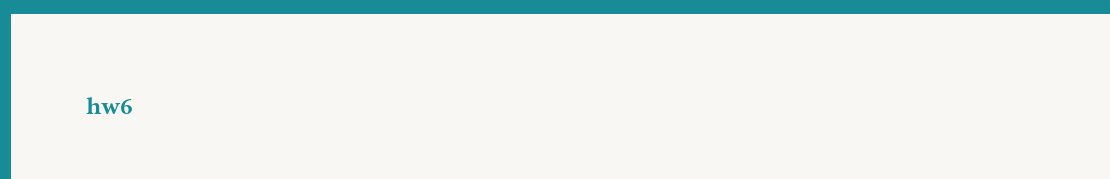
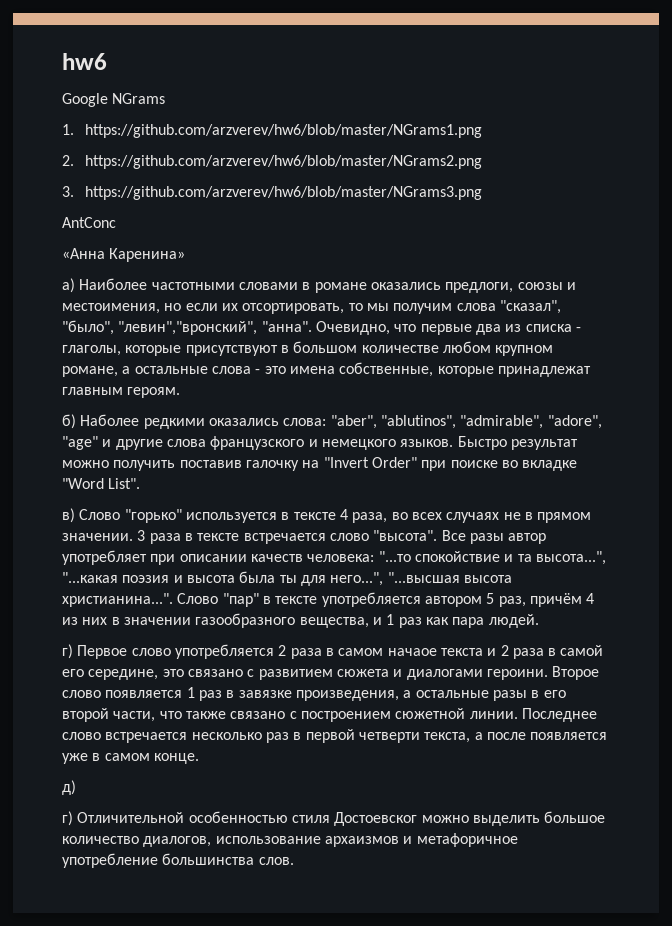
(133, 105) none -> [62,93,166,107] [62,124,483,138] [62,155,483,169] [62,186,483,200] [62,217,116,228] [62,248,186,262] [62,278,576,293] [62,300,561,314] [62,320,581,335] [62,341,554,356] [62,362,591,377] [62,387,181,398] [62,414,602,429] [62,436,578,450] [62,457,578,471] [62,478,141,489] [62,508,592,523] [62,530,547,544] [62,550,606,565] [62,571,512,586] [62,592,595,607] [62,613,539,628] [62,644,604,659] [62,666,600,680] [62,687,566,701] [62,708,597,722] [62,729,608,743] [62,753,199,764] [62,780,76,795] [62,811,606,826] [62,833,518,847] [62,853,294,868] // Google NGrams // 1. https://github.com/arzverev/hw6/blob/master/NGrams1.png // 2. https://github.com/arzverev/hw6/blob/master/NGrams2.png // 3. https://github.com/arzverev/hw6/blob/master/NGrams3.png // AntConc // «Анна Каренина» // a) Наиболее частотными словами в романе оказались предлоги, союзы и местоимения, но если их отсортировать, то мы получим слова "сказал", "было", "левин","вронский", "анна". Очевидно, что первые два из списка - глаголы, которые присутствуют в большом количестве любом крупном романе, а остальные слова - это имена собственные, которые принадлежат главным героям. // б) Наболее редкими оказались слова: "aber", "ablutinos", "admirable", "adore", "age" и другие слова французского и немецкого языков. Быстро результат можно получить поставив галочку на "Invert Order" при поиске во вкладке "Word List". // в) Слово "горько" используется в тексте 4 раза, во всех случаях не в прямом значении. 3 раза в тексте встречается слово "высота". Все разы автор употребляет при описании качеств человека: "...то спокойствие и та высота...", "...какая поэзия и высота была ты для него...", "...высшая высота христианина...". Слово "пар" в тексте употребляется автором 5 раз, причём 4 из них в значении газообразного вещества, и 1 раз как пара людей. // г) Первое слово употребляется 2 раза в самом начаое текста и 2 раза в самой его середине, это связано с развитием сюжета и диалогами героини. Второе слово появляется 1 раз в завязке произведения, а остальные разы в его второй части, что также связано с построением сюжетной линии. Последнее слово встречается несколько раз в первой четверти текста, а после появляется уже в самом конце. // д) // г) Отличительной особенностью стиля Достоевског можно выделить большое количество диалогов, использование архаизмов и метафоричное употребление большинства слов.

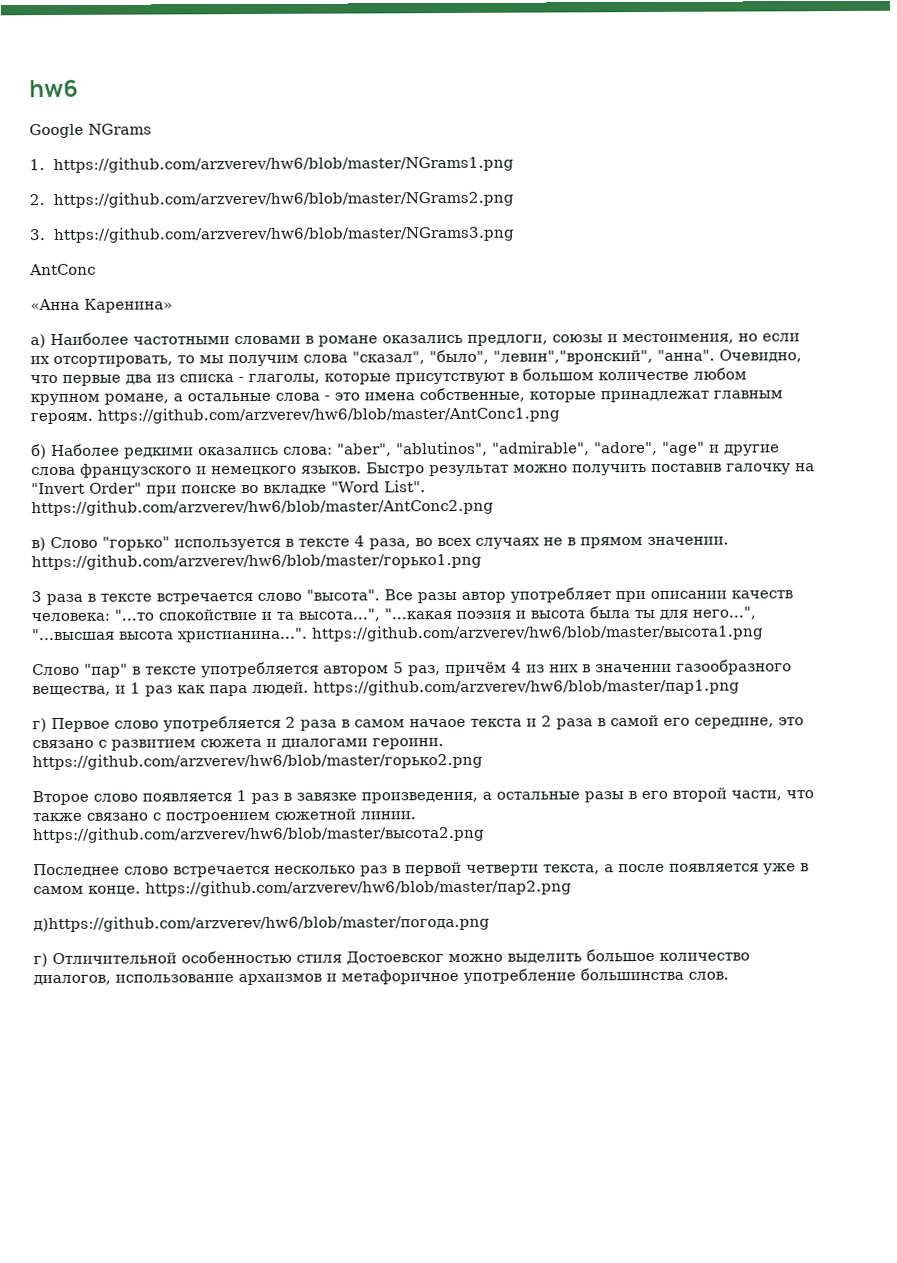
(181, 392) none -> [97,406,560,424] https://github.com/arzverev/hw6/blob/master/AntConc1.png
(141, 483) none -> [31,498,494,517] https://github.com/arzverev/hw6/blob/master/AntConc2.png
(133, 537) none -> [31,552,482,571] https://github.com/arzverev/hw6/blob/master/горько1.png //
(173, 600) none -> [311,624,764,642] https://github.com/arzverev/hw6/blob/master/высота1.png //
(539, 621) none -> [313,678,740,696] https://github.com/arzverev/hw6/blob/master/пар1.png
(548, 674) none -> [32,752,483,771] https://github.com/arzverev/hw6/blob/master/горько2.png //
(518, 715) none -> [32,825,485,844] https://github.com/arzverev/hw6/blob/master/высота2.png //
[62,780,76,795] // д) -> [145,879,572,897] [33,914,490,933] https://github.com/arzverev/hw6/blob/master/пар2.png // д)https://github.com/arzverev/hw6/blob/master/погода.png

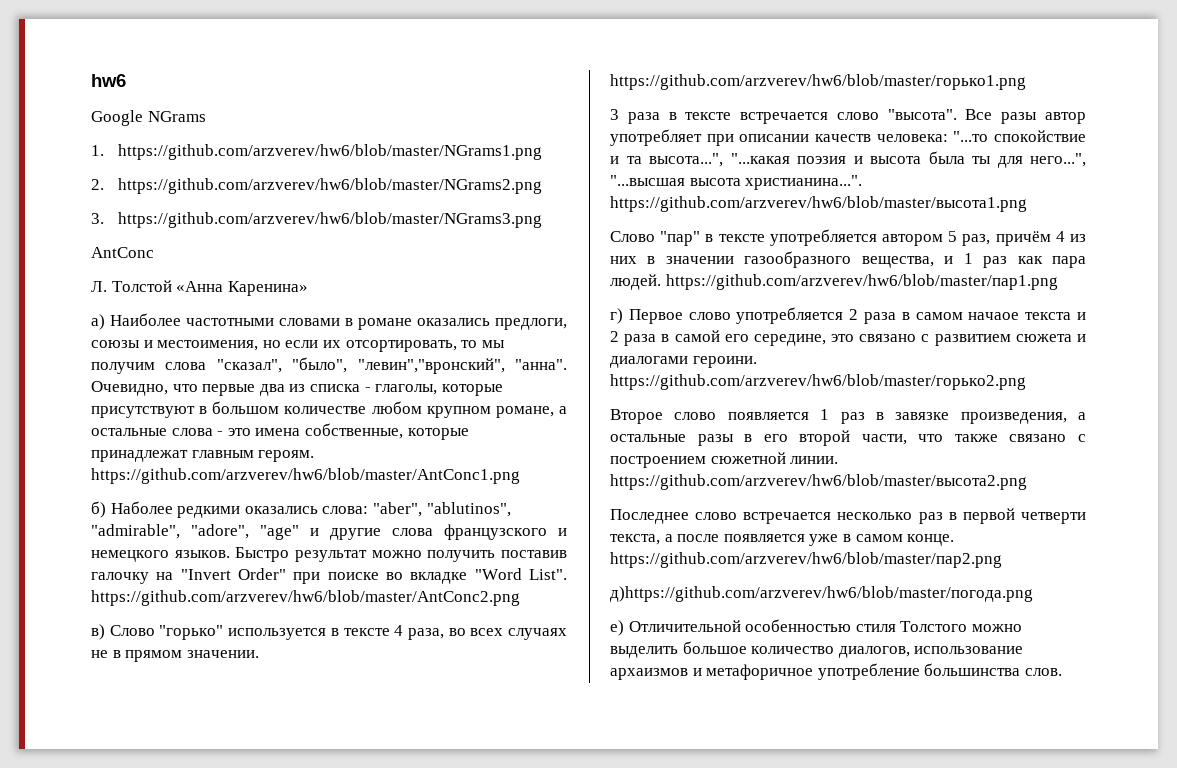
(96, 269) none -> [91,280,172,292] Л. Толстой
[33,953,48,968] г) -> [610,620,624,636] е)
[346,951,444,965] Достоевског -> [900,621,968,632] Толстого

